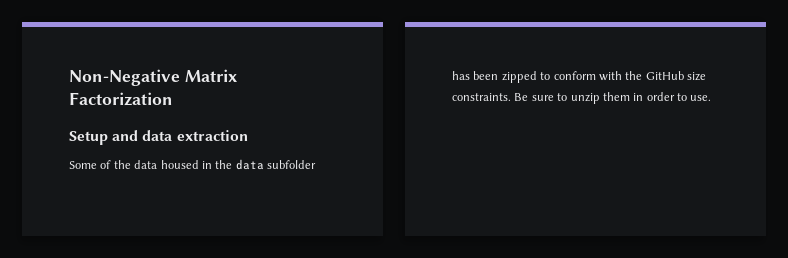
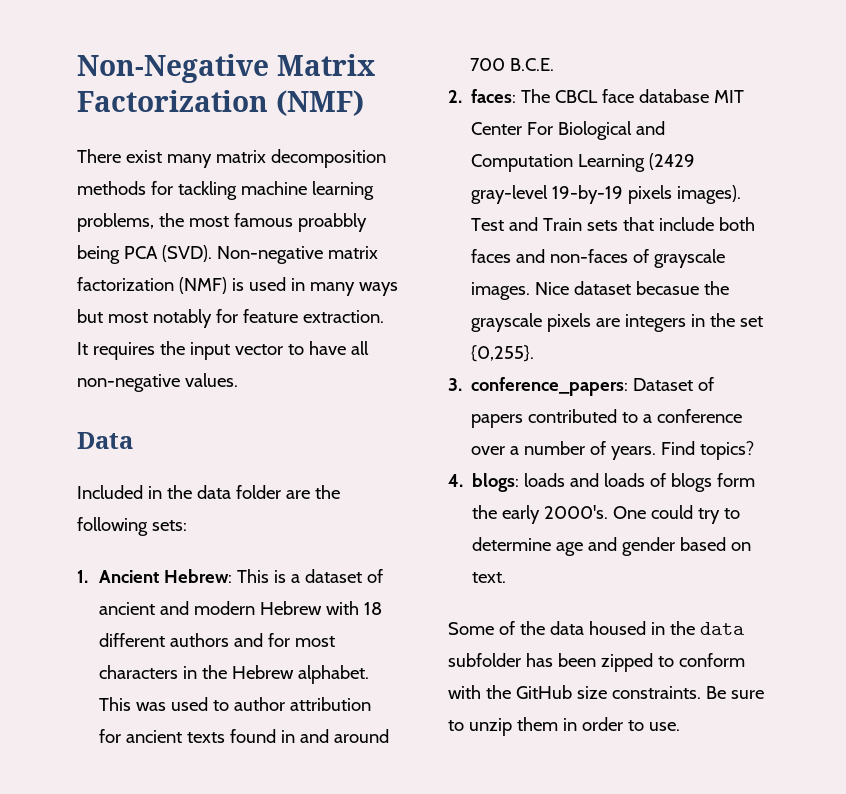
[69,130,248,145] // Setup and data extraction -> [275,90,364,116] [77,149,386,168] [77,181,374,200] [77,213,367,232] [77,245,378,264] [77,277,398,296] [77,309,384,328] [77,341,369,360] [77,373,238,392] [77,432,133,449] [77,485,340,499] [77,517,187,536] [77,569,384,583] [99,601,383,615] [99,633,336,647] [99,665,370,684] [99,697,372,711] [99,729,390,743] [470,58,555,71] [448,89,745,103] [471,121,666,140] [471,153,696,172] [471,185,742,204] [471,217,756,231] [471,249,726,268] [471,281,730,300] [471,313,764,332] [471,345,535,362] [448,377,715,396] [471,409,743,428] [471,441,755,460] [448,473,756,492] [472,505,741,524] [472,537,752,556] [472,572,507,583] (NMF) // There exist many matrix decomposition methods for tackling machine learning problems, the most famous proabbly being PCA (SVD). Non-negative matrix factorization (NMF) is used in many ways but most notably for feature extraction. It requires the input vector to have all non-negative values. // Data // Included in the data folder are the following sets: // 1. Ancient Hebrew: This is a dataset of ancient and modern Hebrew with 18 different authors and for most characters in the Hebrew alphabet. This was used to author attribution for ancient texts found in and around 700 B.C.E. // 2. faces: The CBCL face database MIT Center For Biological and Computation Learning (2429 gray-level 19-by-19 pixels images). Test and Train sets that include both faces and non-faces of grayscale images. Nice dataset becasue the grayscale pixels are integers in the set {0,255}. // 3. conference_papers: Dataset of papers contributed to a conference over a number of years. Find topics? // 4. blogs: loads and loads of blogs form the early 2000's. One could try to determine age and gender based on text.

